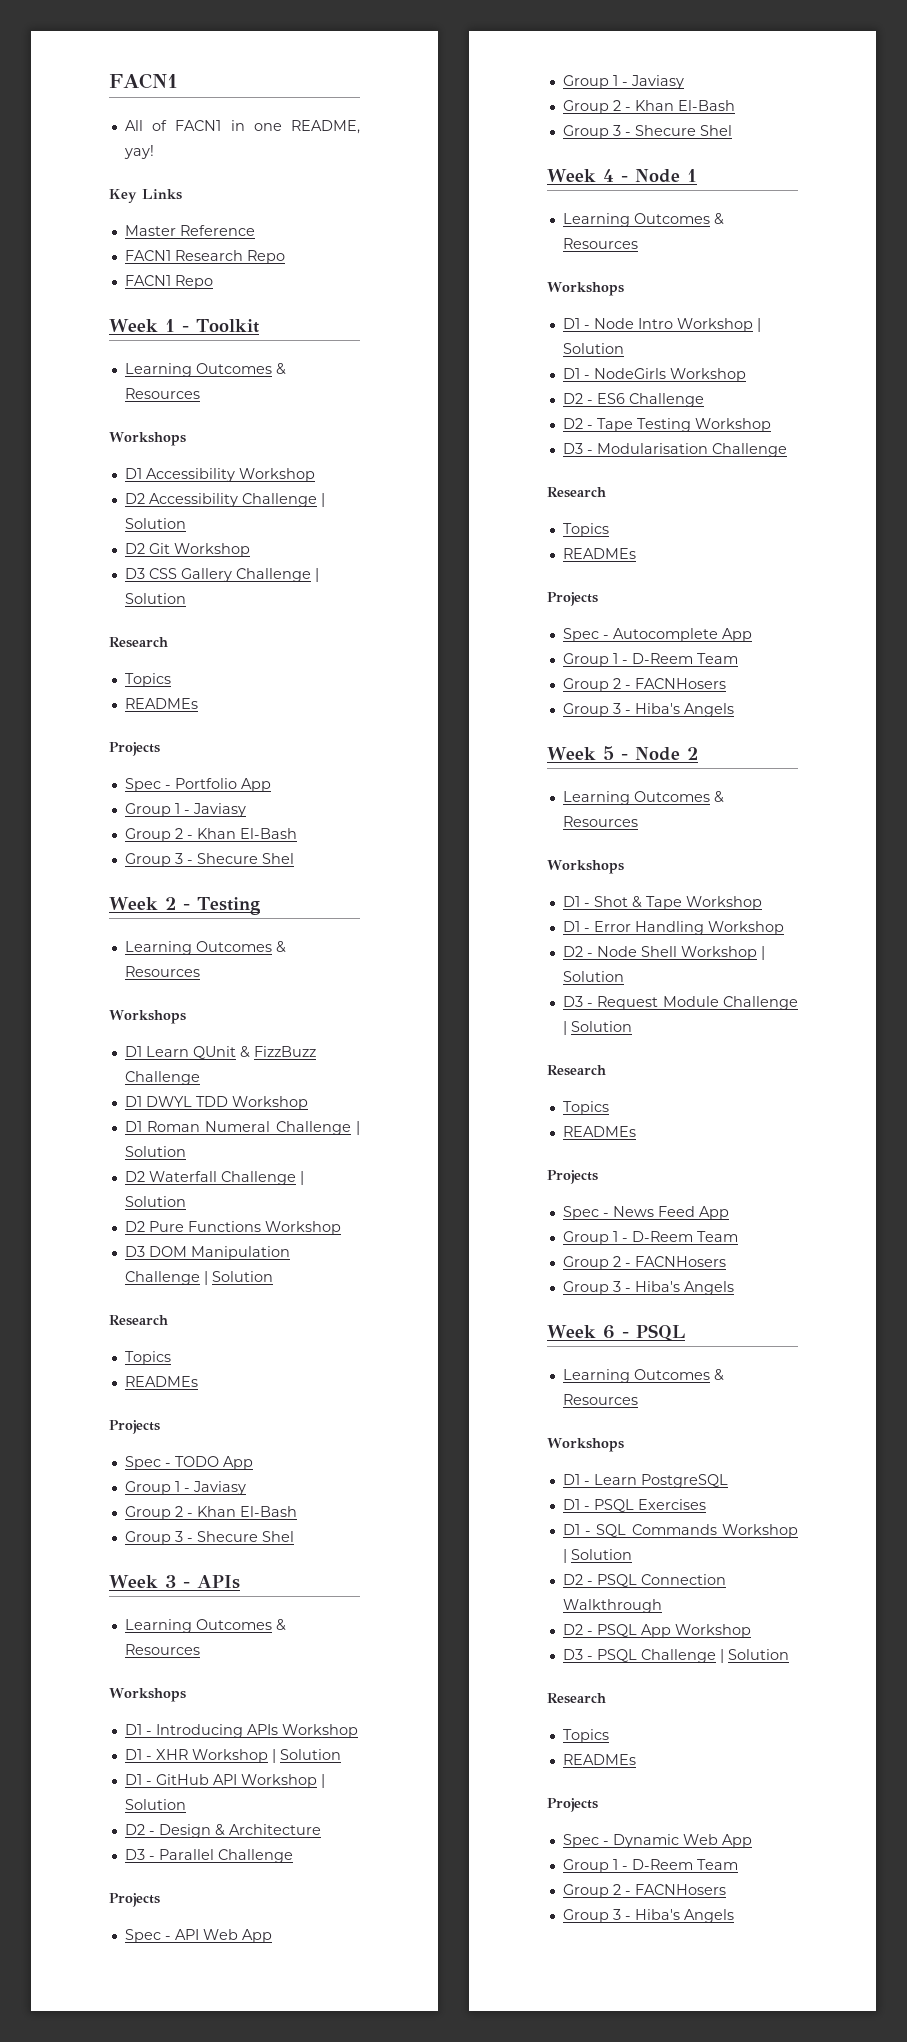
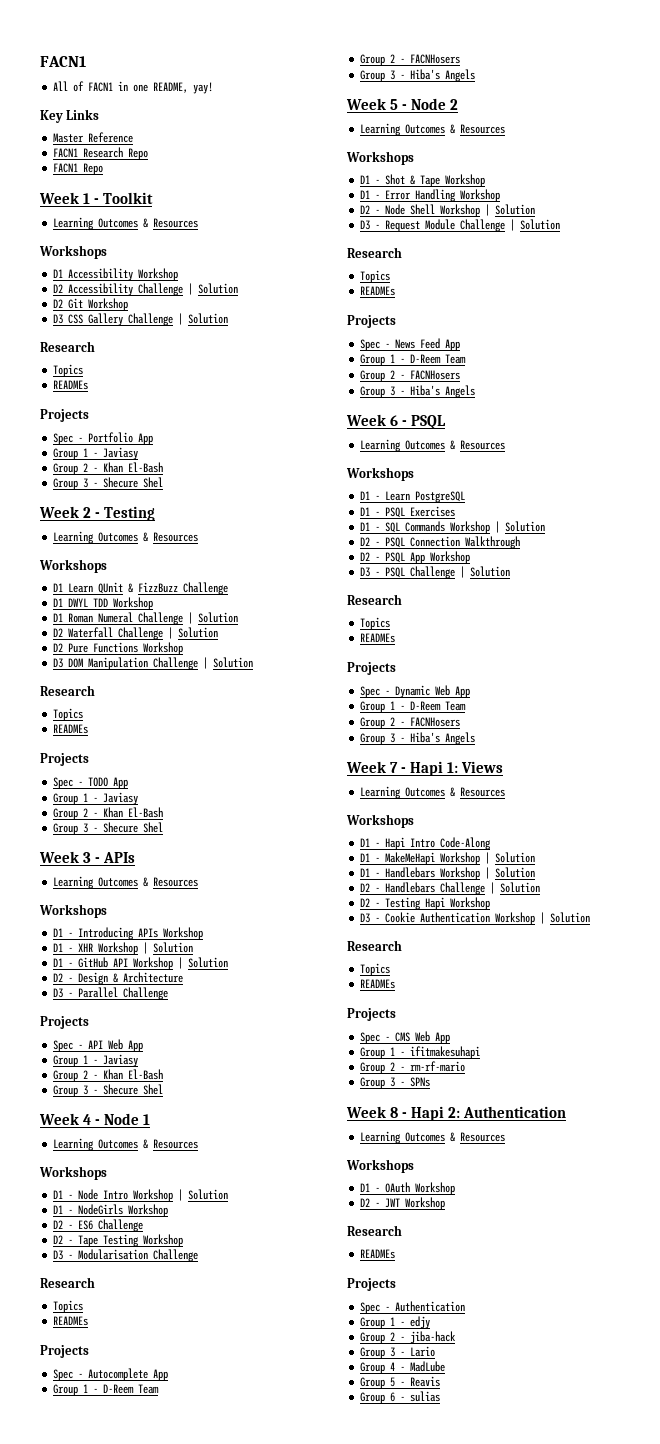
(734, 1916) none -> [346,761,503,776] [360,786,506,799] [346,814,414,828] [360,837,492,850] [360,852,536,865] [360,867,536,880] [360,882,541,895] [360,897,491,910] [360,912,591,925] [347,940,402,951] [360,963,391,976] [360,979,396,989] [347,1008,396,1021] [360,1031,451,1044] [360,1046,481,1059] [360,1061,466,1074] [360,1077,431,1089] [346,1106,566,1121] [360,1131,506,1144] [346,1159,414,1173] [360,1182,456,1195] [360,1197,446,1210] [347,1225,402,1236] [360,1249,396,1259] [347,1278,396,1291] [360,1301,466,1314] [360,1316,431,1329] [360,1331,457,1344] [360,1346,436,1359] [360,1361,446,1374] [360,1376,441,1389] [360,1391,441,1404] // Week 7 - Hapi 1: Views // Learning Outcomes & Resources // Workshops // D1 - Hapi Intro Code-Along // D1 - MakeMeHapi Workshop | Solution // D1 - Handlebars Workshop | Solution // D2 - Handlebars Challenge | Solution // D2 - Testing Hapi Workshop // D3 - Cookie Authentication Workshop | Solution // Research // Topics // READMEs // Projects // Spec - CMS Web App // Group 1 - ifitmakesuhapi // Group 2 - rm-rf-mario // Group 3 - SPNs // Week 8 - Hapi 2: Authentication // Learning Outcomes & Resources // Workshops // D1 - OAuth Workshop // D2 - JWT Workshop // Research // READMEs // Projects // Spec - Authentication // Group 1 - edjy // Group 2 - jiba-hack // Group 3 - Lario // Group 4 - MadLube // Group 5 - Reavis // Group 6 - sulias

